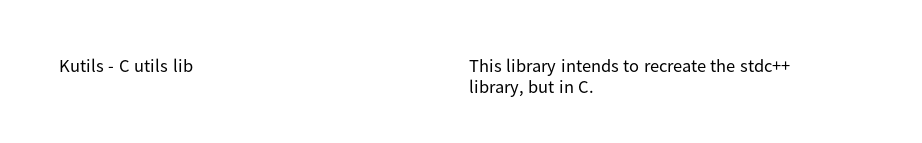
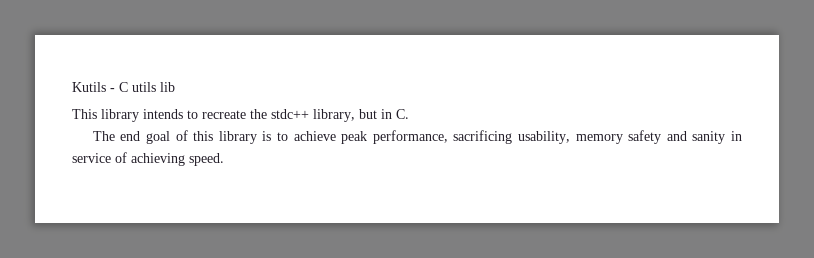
(595, 87) none -> [92,130,743,144] [72,152,224,166] // The end goal of this library is to achieve peak performance, sacrificing usability, memory safety and sanity in service of achieving speed.

